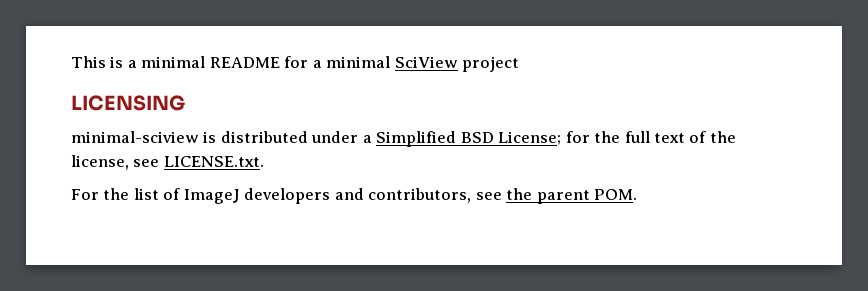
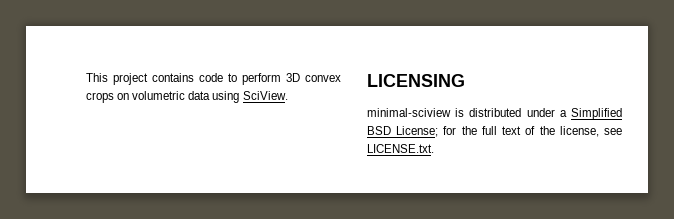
[110,56,520,72] is a minimal README for a minimal SciView project -> [113,73,341,85] [86,91,288,103] project contains code to perform 3D convex crops on volumetric data using SciView.
[71,188,638,204] // For the list of ImageJ developers and contributors, see the parent POM. -> (434, 148) none

